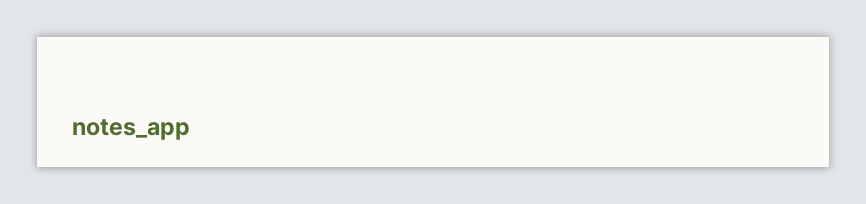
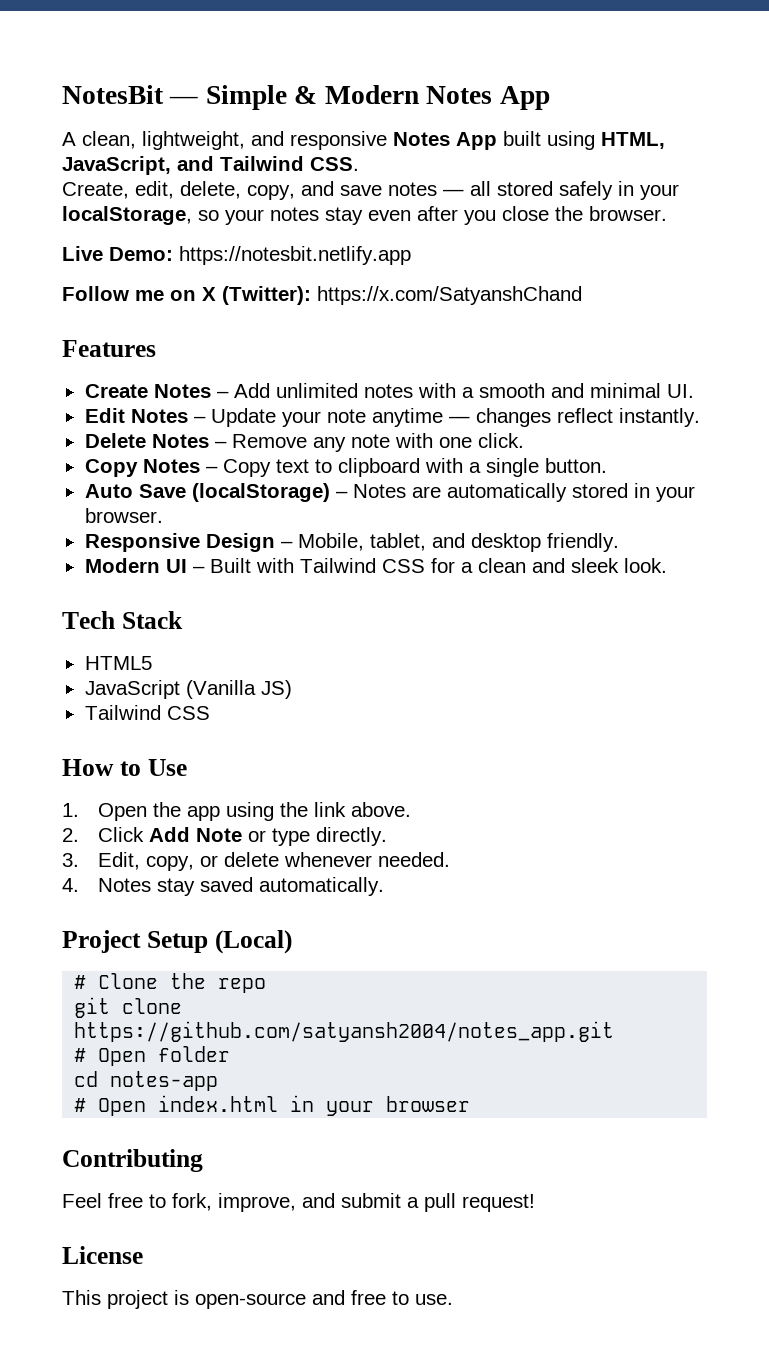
[72,119,190,140] notes_app -> [62,85,550,110] [62,131,665,150] [62,156,359,175] [62,181,679,200] [62,206,667,225] [62,246,411,265] [62,286,582,305] [62,340,156,357] [84,383,694,398] [84,408,700,427] [84,433,524,452] [84,458,607,477] [84,483,695,502] [84,508,163,523] [84,533,619,552] [84,558,667,573] [62,611,183,629] [84,656,152,670] [84,680,292,699] [84,705,210,720] [62,759,187,776] [62,802,412,821] [62,827,388,846] [62,852,451,871] [62,877,385,896] [62,930,292,954] [74,973,267,993] [74,997,183,1018] [74,1021,615,1042] [74,1046,231,1066] [74,1071,219,1091] [74,1095,471,1116] [62,1149,203,1172] [62,1193,535,1212] [62,1246,143,1264] [62,1290,453,1309] NotesBit — Simple & Modern Notes App // A clean, lightweight, and responsive Notes App built using HTML, JavaScript, and Tailwind CSS. // Create, edit, delete, copy, and save notes — all stored safely in your localStorage, so your notes stay even after you close the browser. // Live Demo: https://notesbit.netlify.app // Follow me on X (Twitter): https://x.com/SatyanshChand // Features // Create Notes – Add unlimited notes with a smooth and minimal UI. // Edit Notes – Update your note anytime — changes reflect instantly. // Delete Notes – Remove any note with one click. // Copy Notes – Copy text to clipboard with a single button. // Auto Save (localStorage) – Notes are automatically stored in your browser. // Responsive Design – Mobile, tablet, and desktop friendly. // Modern UI – Built with Tailwind CSS for a clean and sleek look. // Tech Stack // HTML5 // JavaScript (Vanilla JS) // Tailwind CSS // How to Use // 1. Open the app using the link above. // 2. Click Add Note or type directly. // 3. Edit, copy, or delete whenever needed. // 4. Notes stay saved automatically. // Project Setup (Local) // # Clone the repo // git clone https://github.com/satyansh2004/notes_app.git // # Open folder // cd notes-app // # Open index.html in your browser // Contributing // Feel free to fork, improve, and submit a pull request! // License // This project is open-source and free to use.

